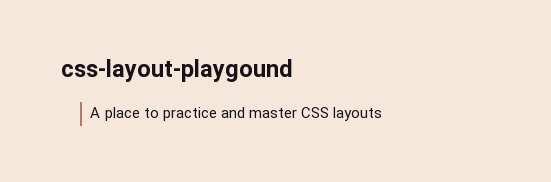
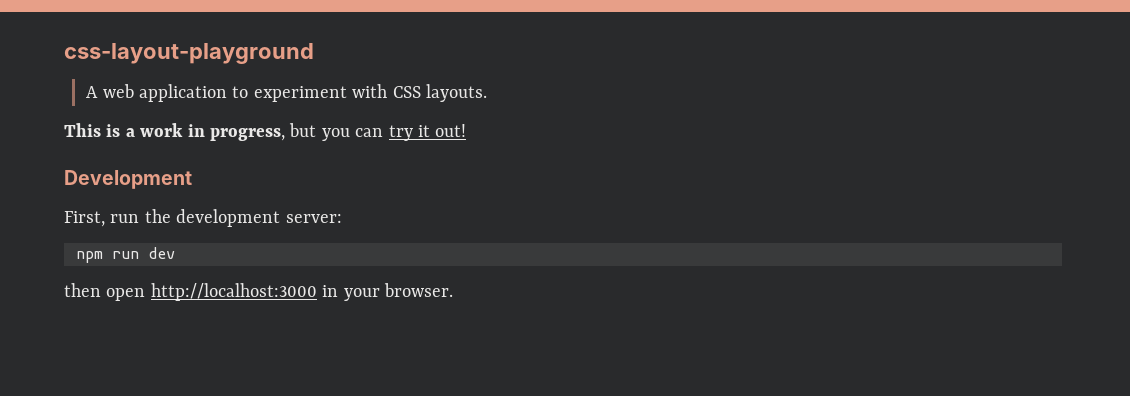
[61,59,293,82] css-layout-playgound -> [64,43,314,64] css-layout-playground
[104,107,382,121] place to practice and master CSS layouts -> [102,84,487,102] [64,123,467,141] [64,170,192,189] [64,209,342,227] [76,247,175,263] [64,283,453,301] web application to experiment with CSS layouts. // This is a work in progress, but you can try it out! // Development // First, run the development server: // npm run dev // then open http://localhost:3000 in your browser.

